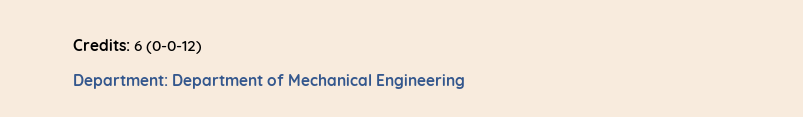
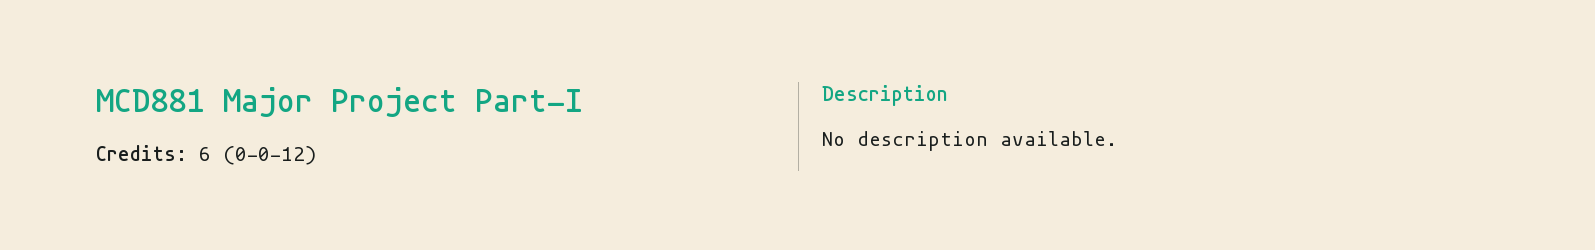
(73, 45) none -> [96,87,583,117] MCD881 Major Project Part-I //
[73,74,465,89] Department: Department of Mechanical Engineering -> [822,85,948,106] [822,131,1117,151] Description // No description available.

